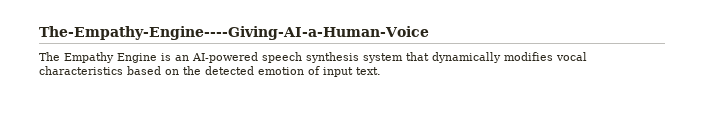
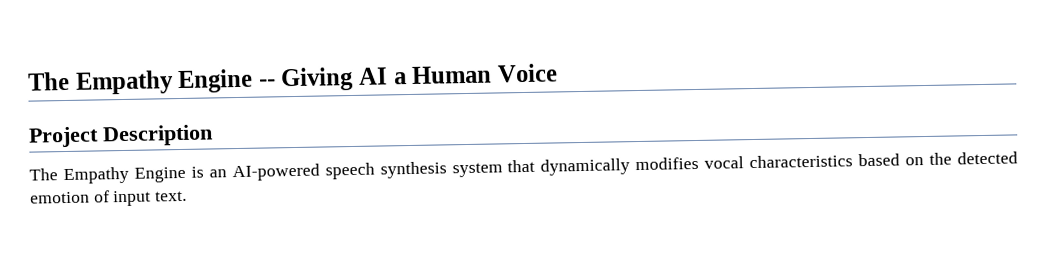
[39,26,429,40] The-Empathy-Engine----Giving-AI-a-Human-Voice -> [27,63,558,95] [28,124,213,148] The Empathy Engine -- Giving AI a Human Voice // Project Description

